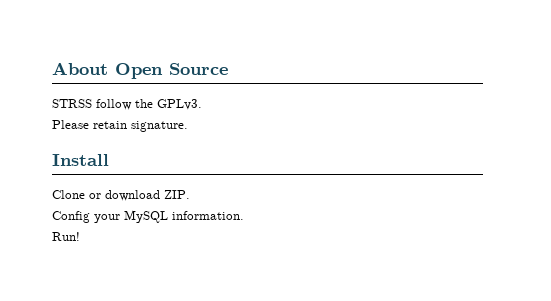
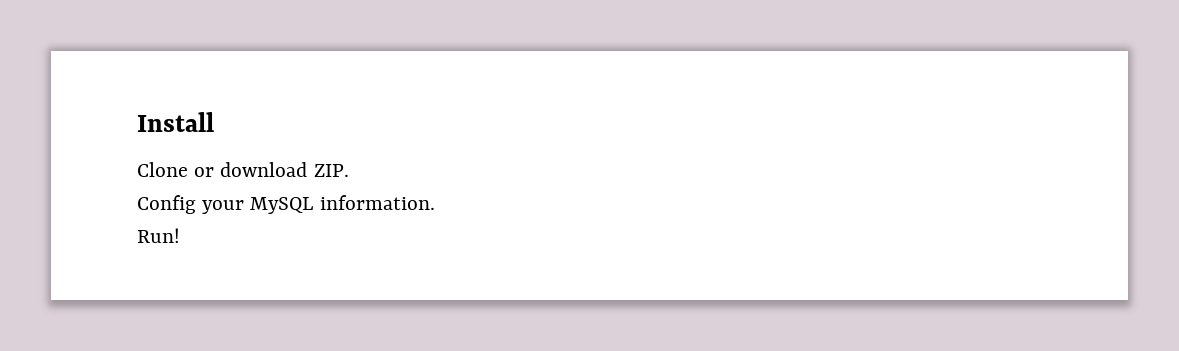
[52,62,228,79] [52,99,202,110] [52,120,188,132] About Open Source // STRSS follow the GPLv3. // Please retain signature. // -> (137, 122) none

